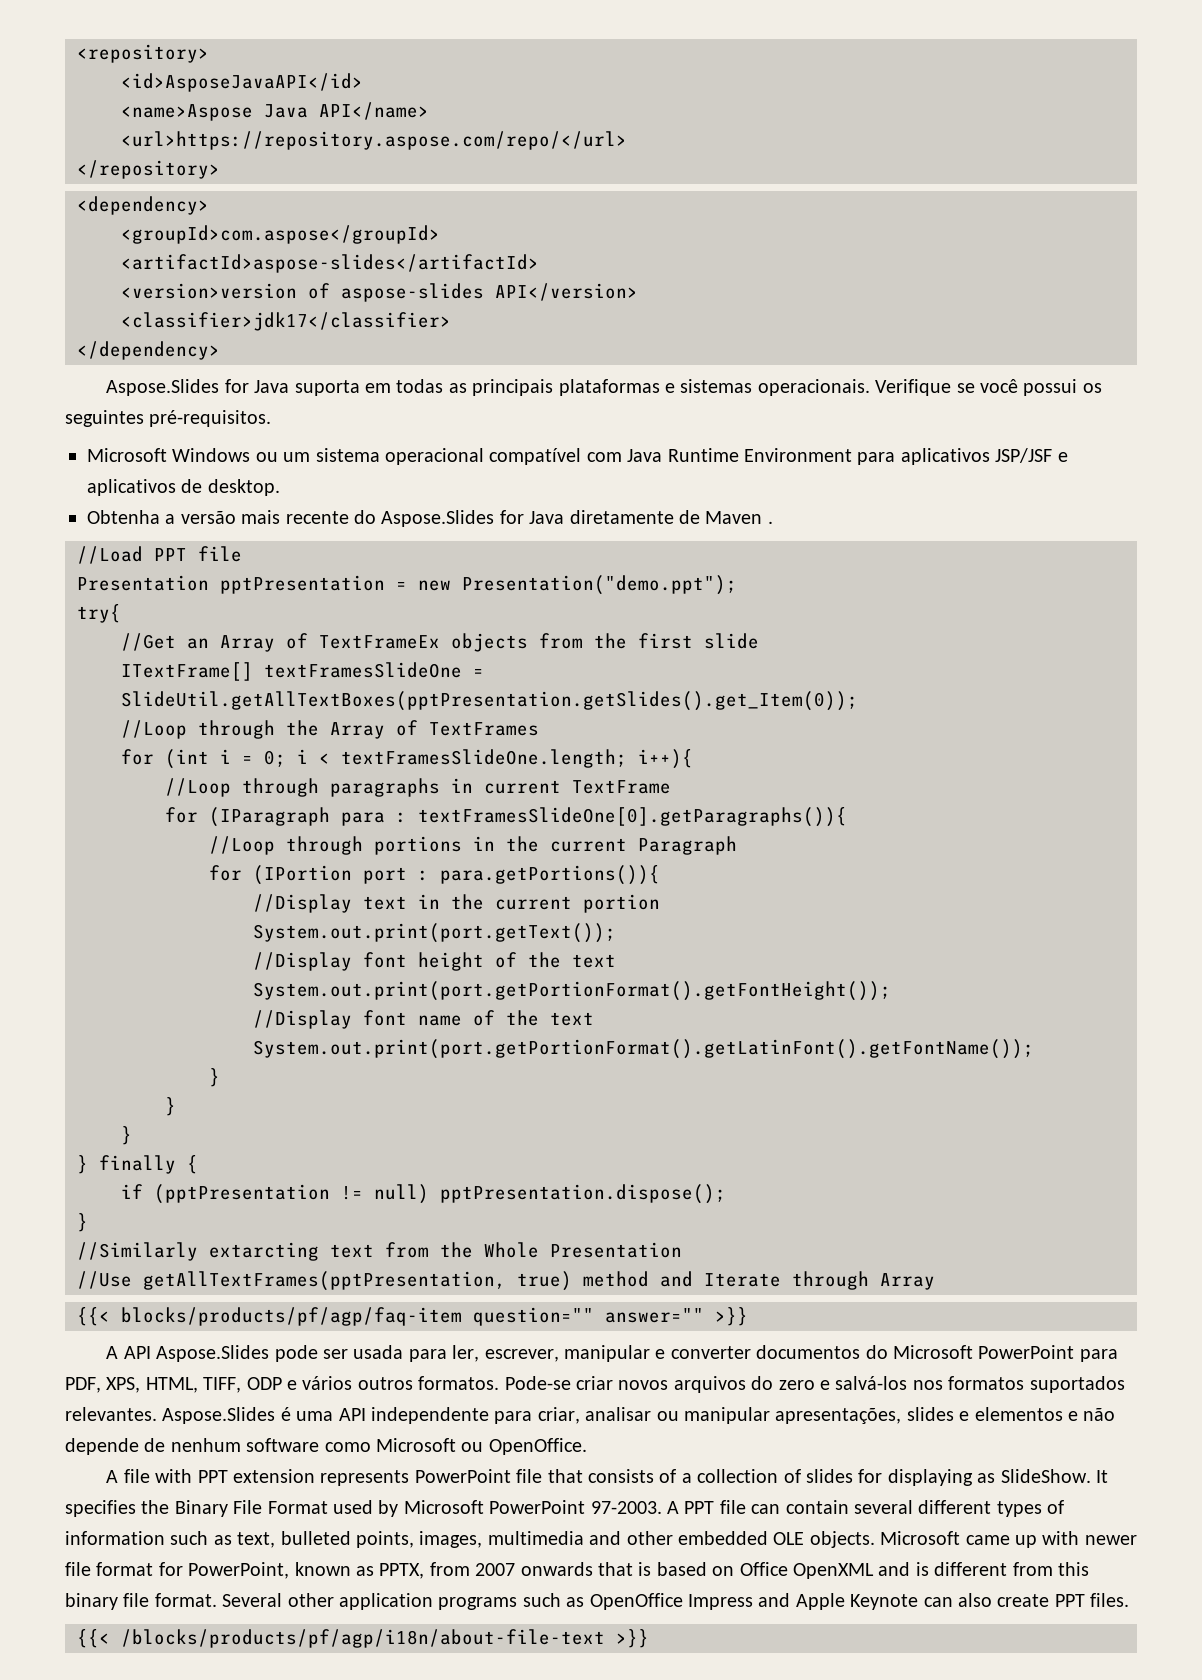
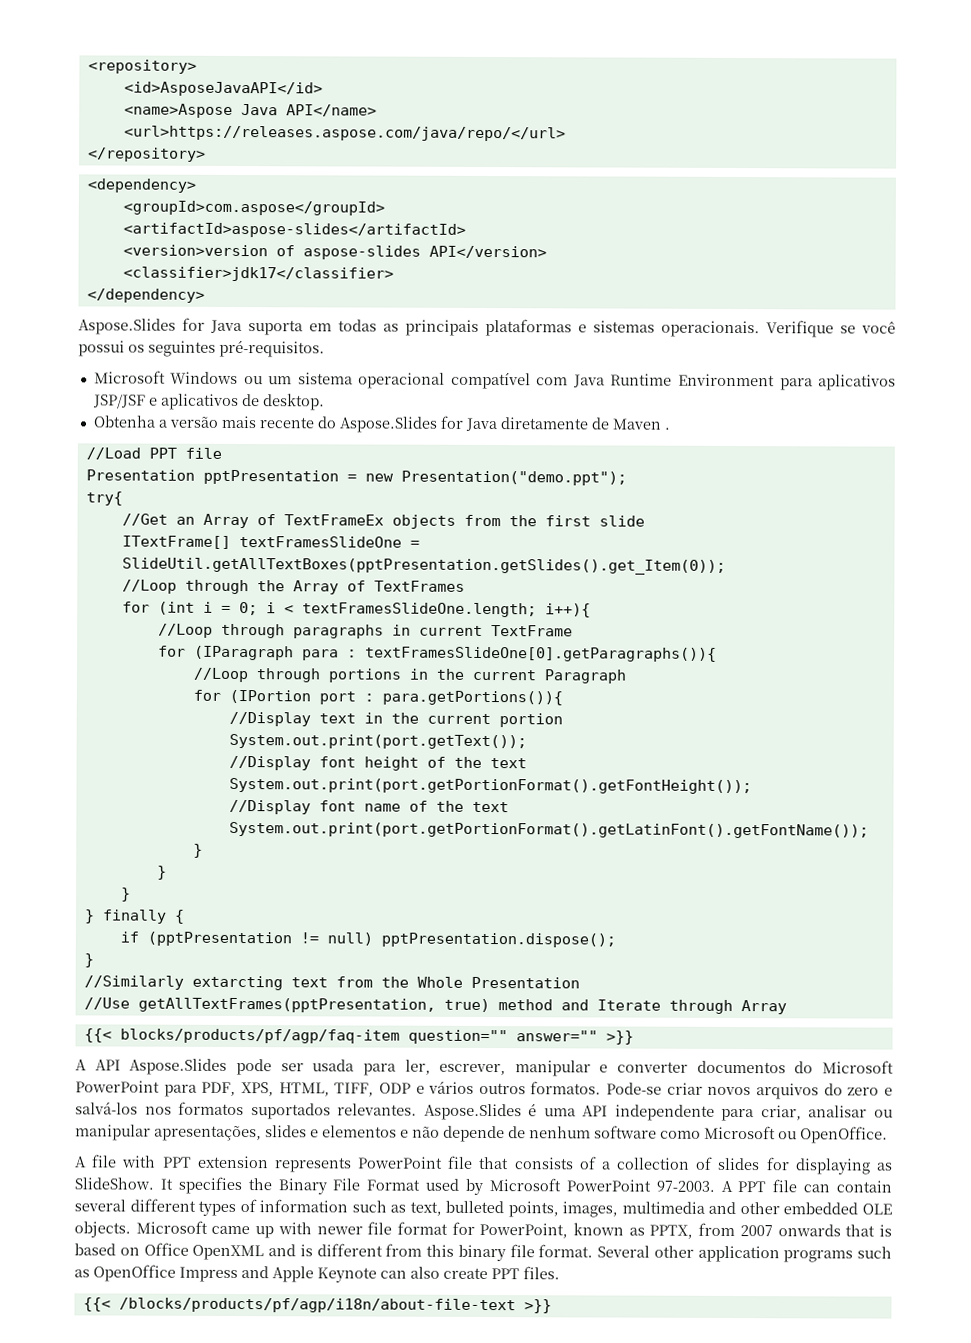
[121,131,627,150] <url>https://repository.aspose.com/repo/</url> -> [123,125,566,142] <url>https://releases.aspose.com/java/repo/</url>

